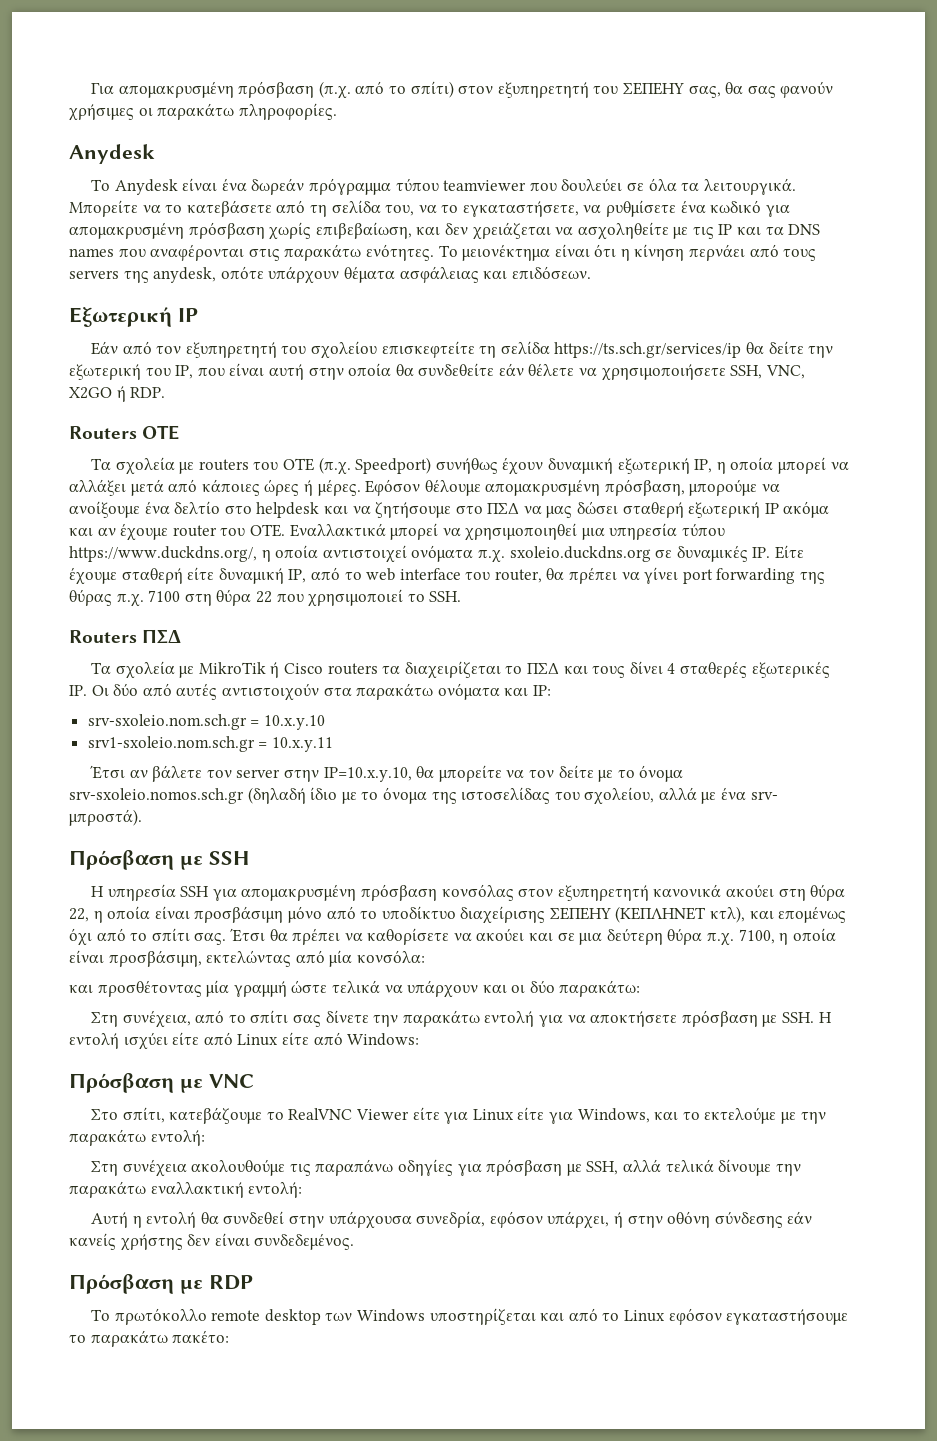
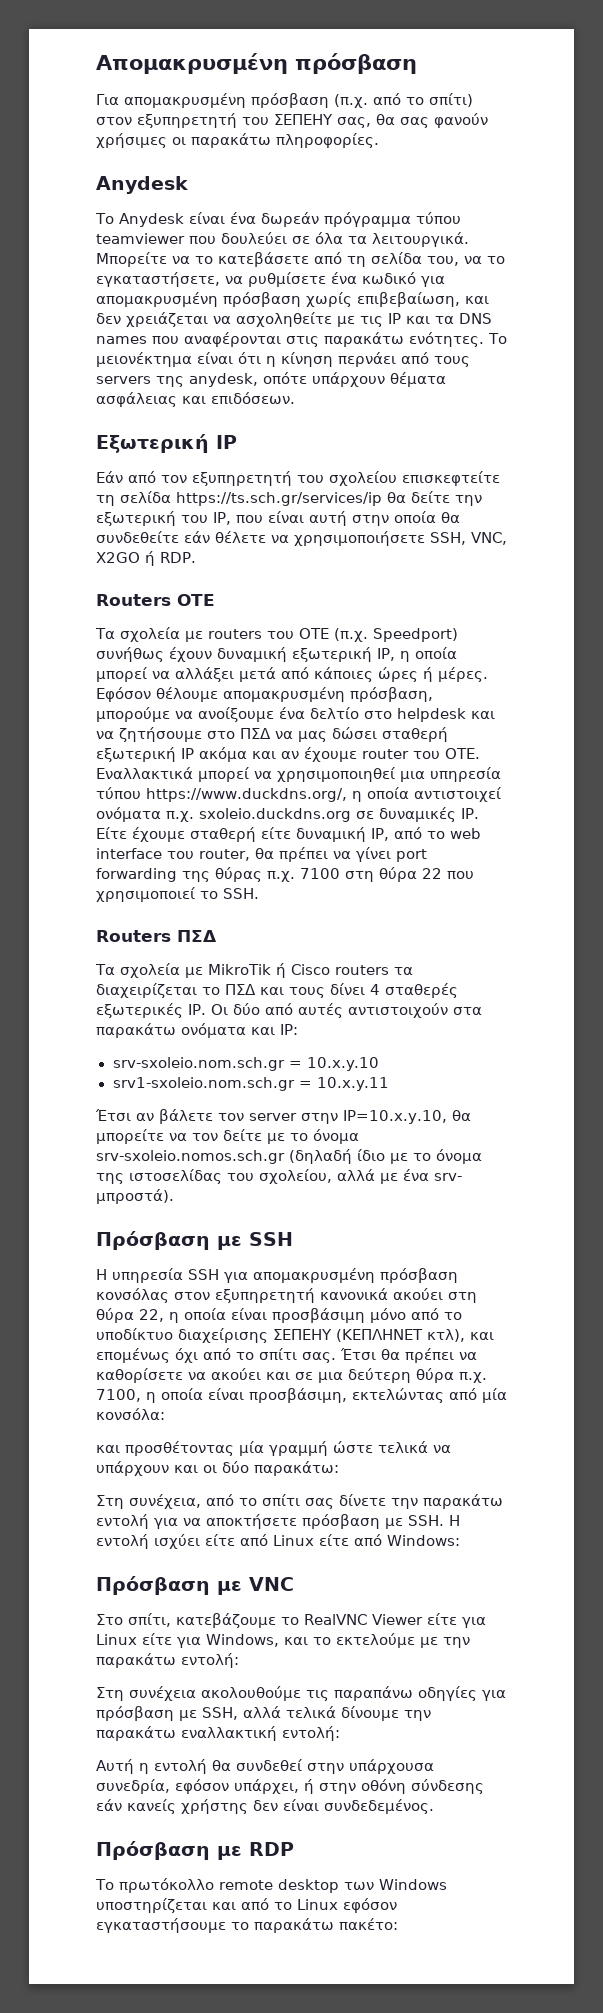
(91, 88) none -> [96,53,417,74] Απομακρυσμένη πρόσβαση //

